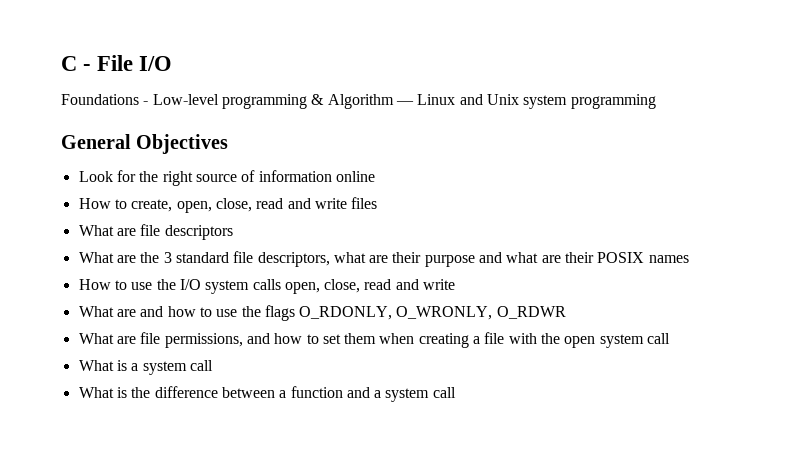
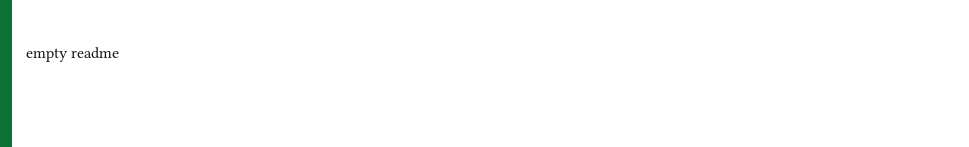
[61,55,173,71] [61,94,656,109] [61,134,229,154] [78,170,375,186] [78,197,378,213] [78,224,233,240] [78,251,689,267] [78,279,456,294] [78,305,566,321] [78,332,671,348] [78,360,213,375] [78,386,456,402] C - File I/O // Foundations - Low-level programming & Algorithm ― Linux and Unix system programming // General Objectives // Look for the right source of information online // How to create, open, close, read and write files // What are file descriptors // What are the 3 standard file descriptors, what are their purpose and what are their POSIX names // How to use the I/O system calls open, close, read and write // What are and how to use the flags O_RDONLY, O_WRONLY, O_RDWR // What are file permissions, and how to set them when creating a file with the open system call // What is a system call // What is the difference between a function and a system call -> [26,47,120,62] empty readme

